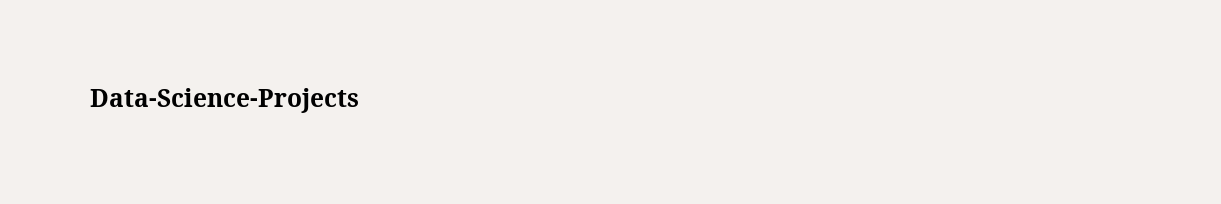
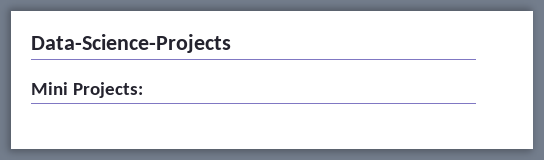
(359, 100) none -> [31,82,143,98] // Mini Projects:

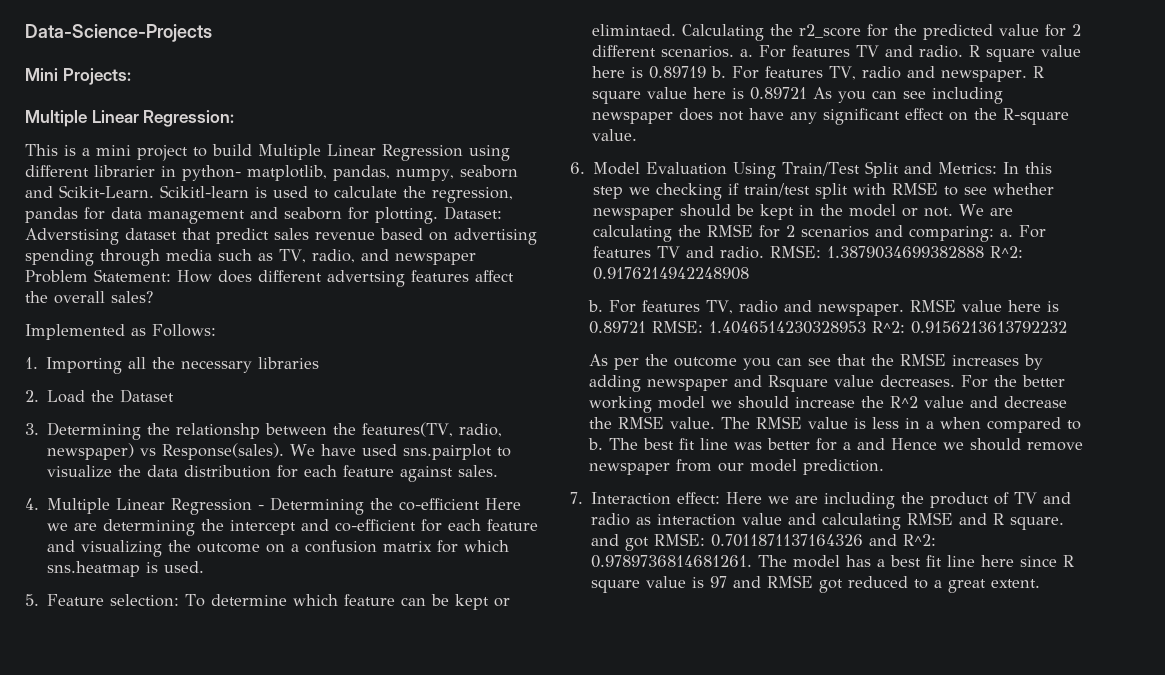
(143, 90) none -> [25,110,235,127] [25,144,510,161] [25,165,518,181] [25,185,513,203] [25,206,502,224] [25,228,537,245] [25,249,476,266] [25,269,514,287] [25,291,153,304] [25,324,216,340] [25,357,320,374] [25,389,175,403] [25,422,503,440] [47,443,512,460] [47,465,499,482] [25,497,522,515] [47,519,539,536] [47,540,510,557] [47,561,205,577] [25,594,511,610] [592,24,1082,41] [592,45,1082,62] [592,66,1045,82] [592,87,1004,104] [592,108,1070,125] [592,129,638,141] [570,161,1053,179] [593,182,1055,200] [593,204,1014,220] [593,224,1047,242] [593,245,1024,259] [593,267,750,280] [588,299,1060,316] [589,320,1068,334] [589,353,1044,370] [589,375,1066,392] [589,396,1068,413] [589,416,1082,433] [588,438,1084,451] [589,459,885,475] [570,492,1072,509] [591,512,1065,530] [591,533,937,551] [591,555,1075,568] [591,575,1041,593] // Multiple Linear Regression: // This is a mini project to build Multiple Linear Regression using different librarier in python- matplotlib, pandas, numpy, seaborn and Scikit-Learn. Scikitl-learn is used to calculate the regression, pandas for data management and seaborn for plotting. Dataset: Adverstising dataset that predict sales revenue based on advertising spending through media such as TV, radio, and newspaper Problem Statement: How does different advertsing features affect the overall sales? // Implemented as Follows: // 1. Importing all the necessary libraries // 2. Load the Dataset // 3. Determining the relationshp between the features(TV, radio, newspaper) vs Response(sales). We have used sns.pairplot to visualize the data distribution for each feature against sales. // 4. Multiple Linear Regression - Determining the co-efficient Here we are determining the intercept and co-efficient for each feature and visualizing the outcome on a confusion matrix for which sns.heatmap is used. // 5. Feature selection: To determine which feature can be kept or elimintaed. Calculating the r2_score for the predicted value for 2 different scenarios. a. For features TV and radio. R square value here is 0.89719 b. For features TV, radio and newspaper. R square value here is 0.89721 As you can see including newspaper does not have any significant effect on the R-square value. // 6. Model Evaluation Using Train/Test Split and Metrics: In this step we checking if train/test split with RMSE to see whether newspaper should be kept in the model or not. We are calculating the RMSE for 2 scenarios and comparing: a. For features TV and radio. RMSE: 1.3879034699382888 R^2: 0.9176214942248908 // b. For features TV, radio and newspaper. RMSE value here is 0.89721 RMSE: 1.4046514230328953 R^2: 0.9156213613792232 // As per the outcome you can see that the RMSE increases by adding newspaper and Rsquare value decreases. For the better working model we should increase the R^2 value and decrease the RMSE value. The RMSE value is less in a when compared to b. The best fit line was better for a and Hence we should remove newspaper from our model prediction. // 7. Interaction effect: Here we are including the product of TV and radio as interaction value and calculating RMSE and R square. and got RMSE: 0.7011871137164326 and R^2: 0.9789736814681261. The model has a best fit line here since R square value is 97 and RMSE got reduced to a great extent.

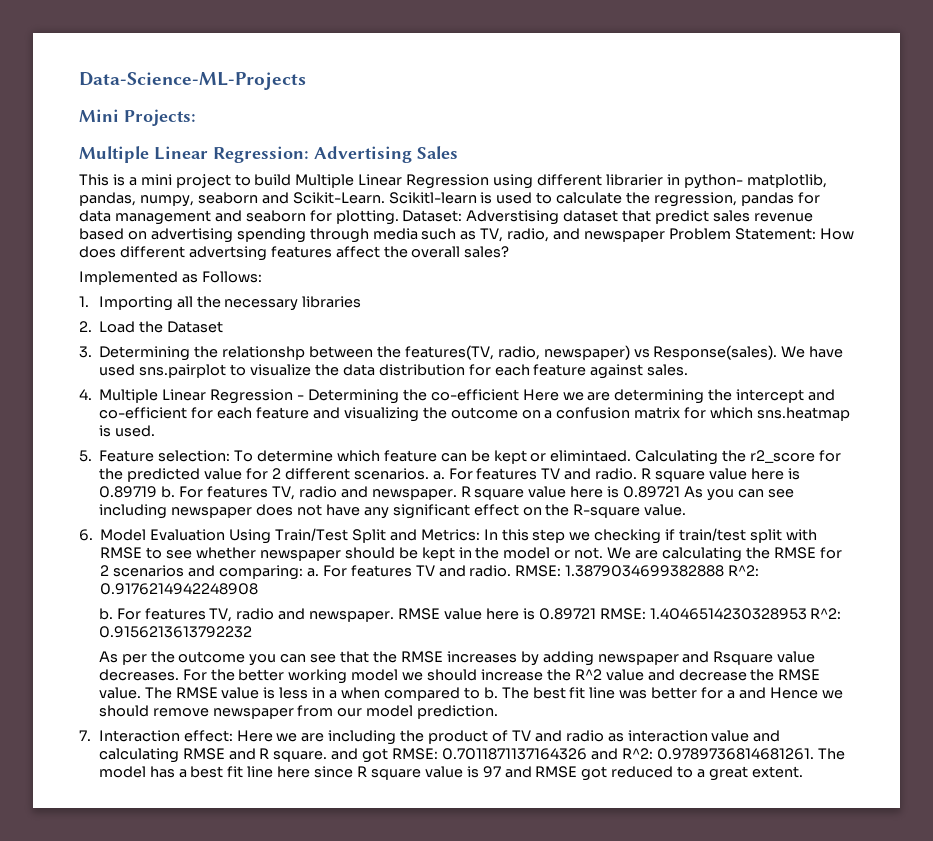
[25,24,212,42] Data-Science-Projects -> [79,72,306,90] Data-Science-ML-Projects
(235, 118) none -> [314,146,458,163] Advertising Sales

